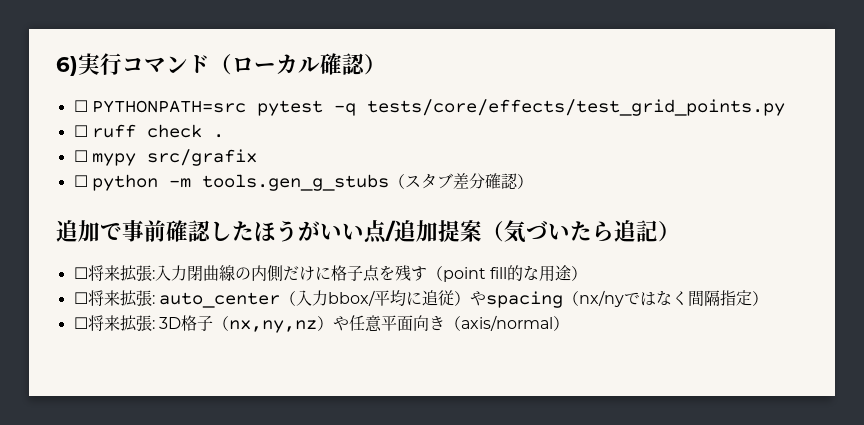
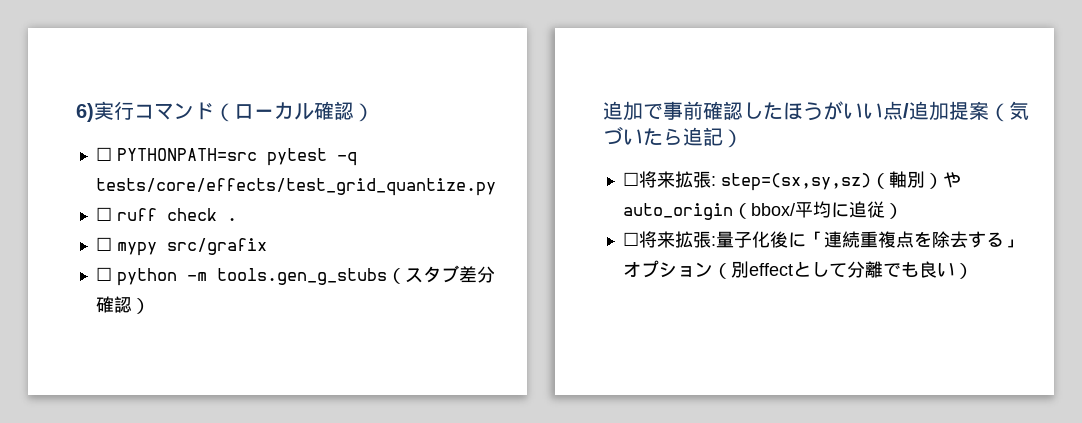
[366,99,785,116] tests/core/effects/test_grid_points.py -> [95,178,496,196] tests/core/effects/test_grid_quantize.py
[154,265,587,282] [73,290,768,308] [73,315,553,333] 入力閉曲線の内側だけに格子点を残す（point fill的な用途） // ☐将来拡張: auto_center（入力bbox/平均に追従）やspacing（nx/nyではなく間隔指定） // ☐将来拡張: 3D格子（nx,ny,nz）や任意平面向き（axis/normal -> [720,171,961,191] [622,201,903,220] [622,231,1022,248] [622,260,955,279] step=(sx,sy,sz)（軸別）やauto_origin（bbox/平均に追従） // ☐将来拡張:量子化後に「連続重複点を除去する」オプション（別effectとして分離でも良い

